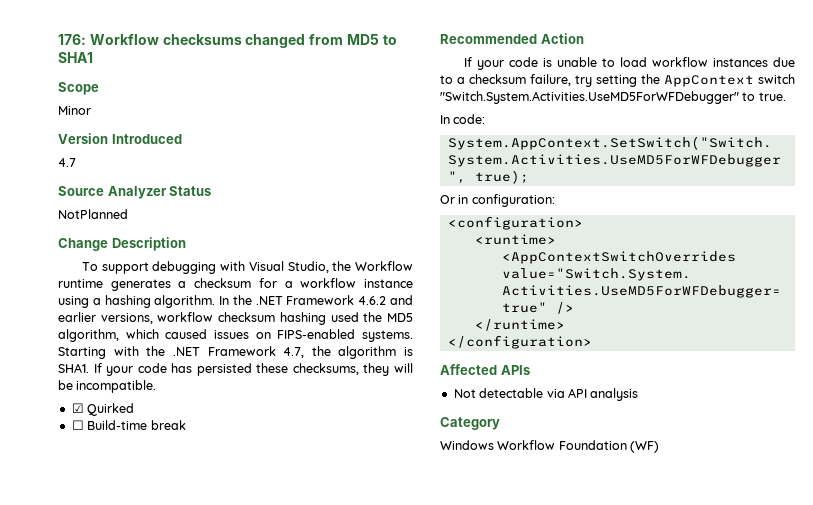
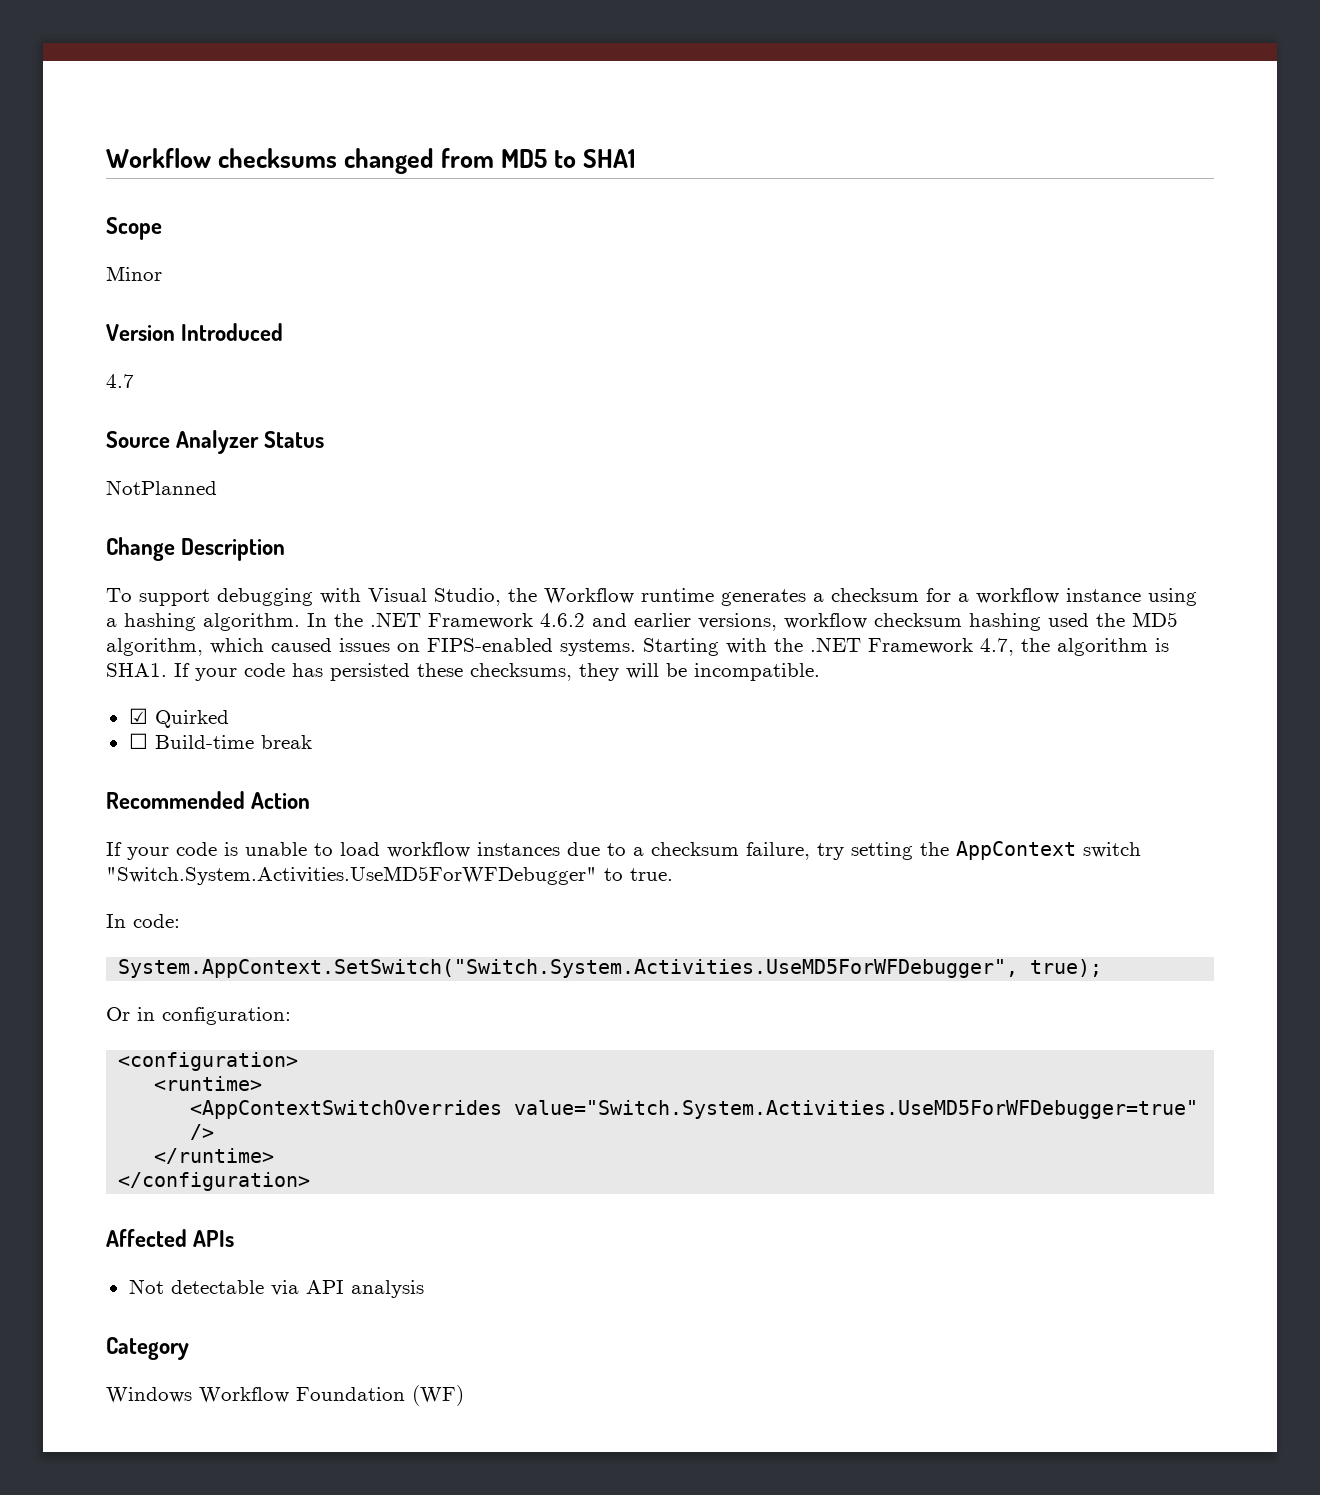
[58,34,86,45] 176: -> (106, 158) none

